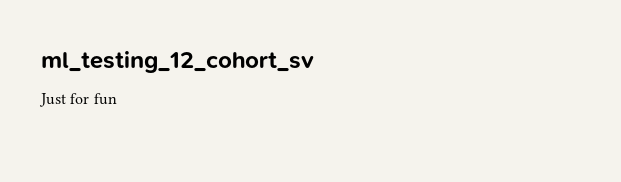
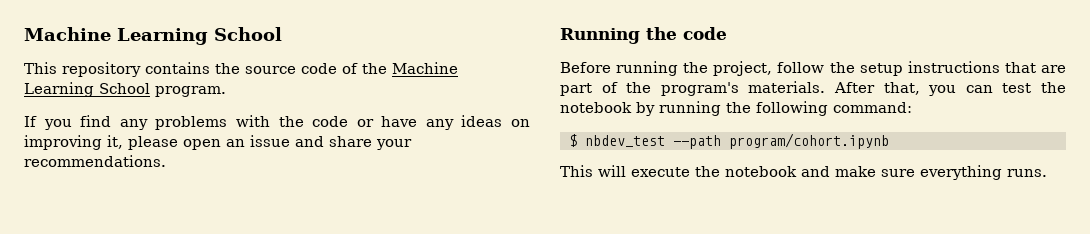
[41,51,314,73] [39,93,117,107] ml_testing_12_cohort_sv // Just for fun -> [24,27,282,45] [24,62,458,77] [24,82,226,97] [24,115,530,130] [24,135,412,150] [24,155,166,167] [560,27,727,44] [560,61,1066,76] [560,81,1066,96] [560,101,912,116] [569,133,889,149] [560,165,1047,180] Machine Learning School // This repository contains the source code of the Machine Learning School program. // If you find any problems with the code or have any ideas on improving it, please open an issue and share your recommendations. // Running the code // Before running the project, follow the setup instructions that are part of the program's materials. After that, you can test the notebook by running the following command: // $ nbdev_test --path program/cohort.ipynb // This will execute the notebook and make sure everything runs.

